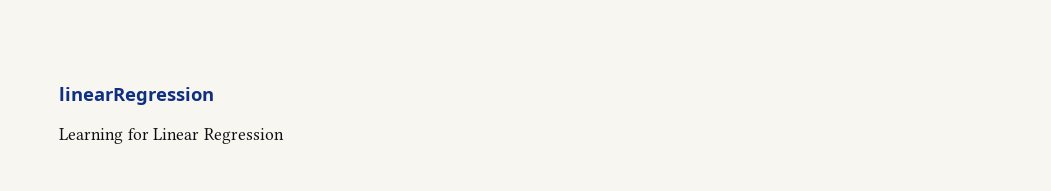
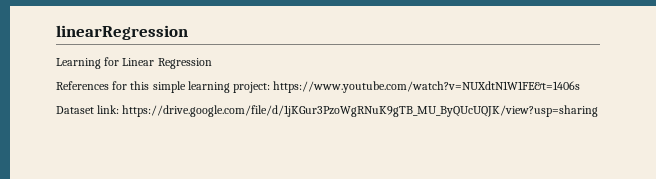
(285, 136) none -> [56,81,581,93] [56,105,599,117] // References for this simple learning project: https://www.youtube.com/watch?v=NUXdtN1W1FE&t=1406s // Dataset link: https://drive.google.com/file/d/1jKGur3PzoWgRNuK9gTB_MU_ByQUcUQJK/view?usp=sharing

